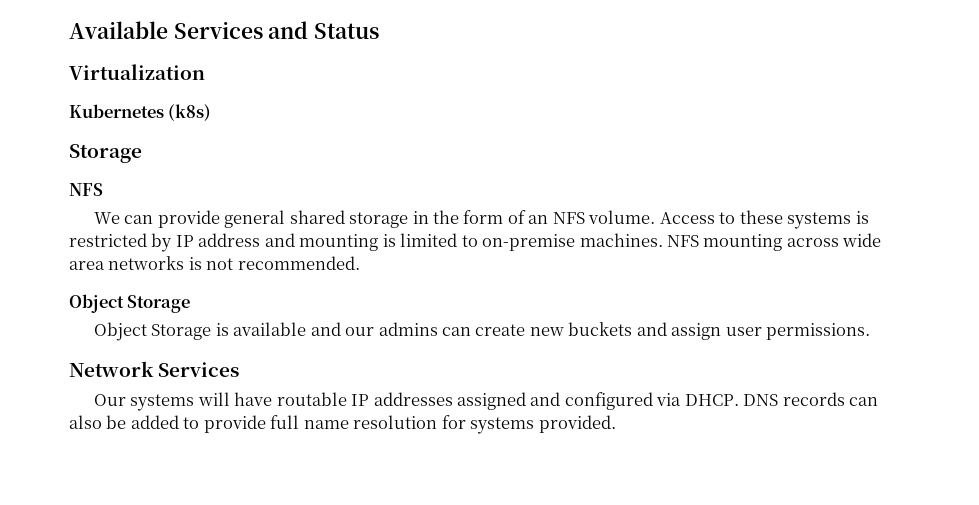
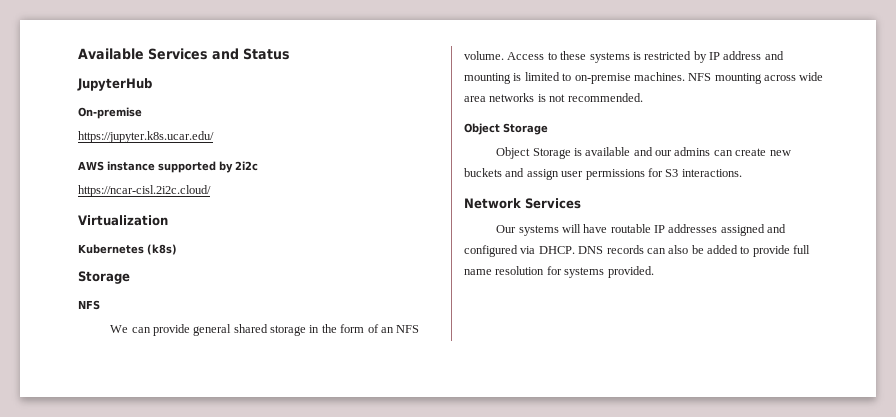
(380, 31) none -> [77,78,152,91] [78,107,142,119] [78,131,214,143] [78,161,258,173] [78,185,211,197] // JupyterHub // On-premise // https://jupyter.k8s.ucar.edu/ // AWS instance supported by 2i2c // https://ncar-cisl.2i2c.cloud/
[766,323,871,340] permissions. -> [585,168,742,180] permissions for S3 interactions.

